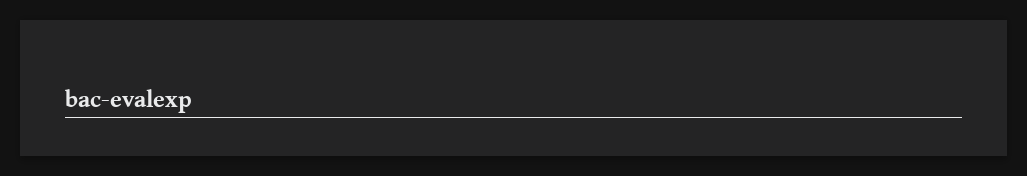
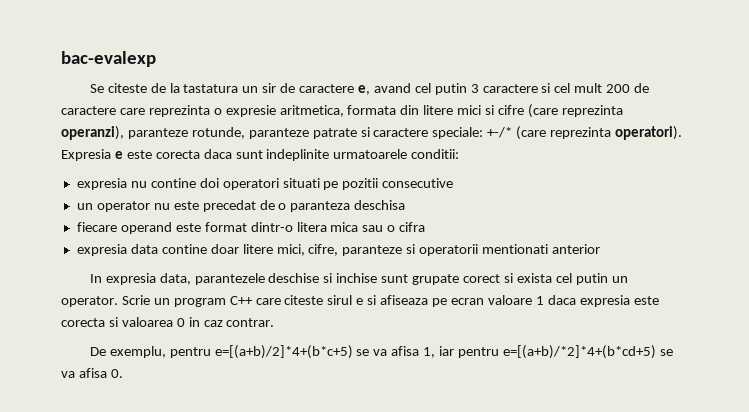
(192, 101) none -> [89,83,650,95] [61,104,623,118] [61,126,683,140] [61,149,460,161] [76,178,454,190] [76,200,406,212] [76,222,426,234] [76,244,601,256] [89,273,628,285] [61,295,659,307] [61,317,275,327] [89,345,673,359] [61,368,123,378] // Se citeste de la tastatura un sir de caractere e, avand cel putin 3 caractere si cel mult 200 de caractere care reprezinta o expresie aritmetica, formata din litere mici si cifre (care reprezinta operanzi), paranteze rotunde, paranteze patrate si caractere speciale: +-/* (care reprezinta operatori). Expresia e este corecta daca sunt indeplinite urmatoarele conditii: // expresia nu contine doi operatori situati pe pozitii consecutive // un operator nu este precedat de o paranteza deschisa // fiecare operand este format dintr-o litera mica sau o cifra // expresia data contine doar litere mici, cifre, paranteze si operatorii mentionati anterior // In expresia data, parantezele deschise si inchise sunt grupate corect si exista cel putin un operator. Scrie un program C++ care citeste sirul e si afiseaza pe ecran valoare 1 daca expresia este corecta si valoarea 0 in caz contrar. // De exemplu, pentru e=[(a+b)/2]*4+(b*c+5) se va afisa 1, iar pentru e=[(a+b)/*2]*4+(b*cd+5) se va afisa 0.

